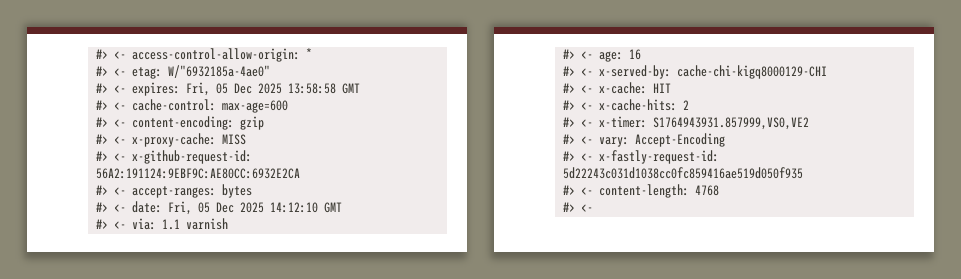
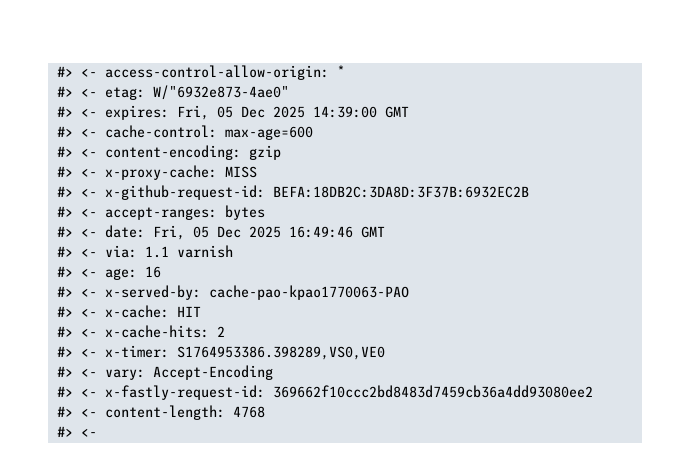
[168,65,271,78] W/"6932185a-4ae0" -> [153,85,290,100] W/"6932e873-4ae0"
[288,83,337,94] 13:58:58 -> [313,106,378,118] 14:39:00
[96,168,301,179] 56A2:191124:9EBF9C:AE80CC:6932E2CA -> [273,186,530,198] BEFA:18DB2C:3DA8D:3F37B:6932EC2B
[270,202,319,213] 14:12:10 -> [289,226,354,238] 16:49:46
[677,65,828,79] cache-chi-kigq8000129-CHI -> [209,285,410,300] cache-pao-kpao1770063-PAO
[653,117,810,130] S1764943931.857999,VS0,VE2 -> [177,346,386,360] S1764953386.398289,VS0,VE0
[563,167,804,179] 5d22243c031d1038cc0fc859416ae519d050f935 -> [273,385,594,398] 369662f10ccc2bd8483d7459cb36a4dd93080ee2

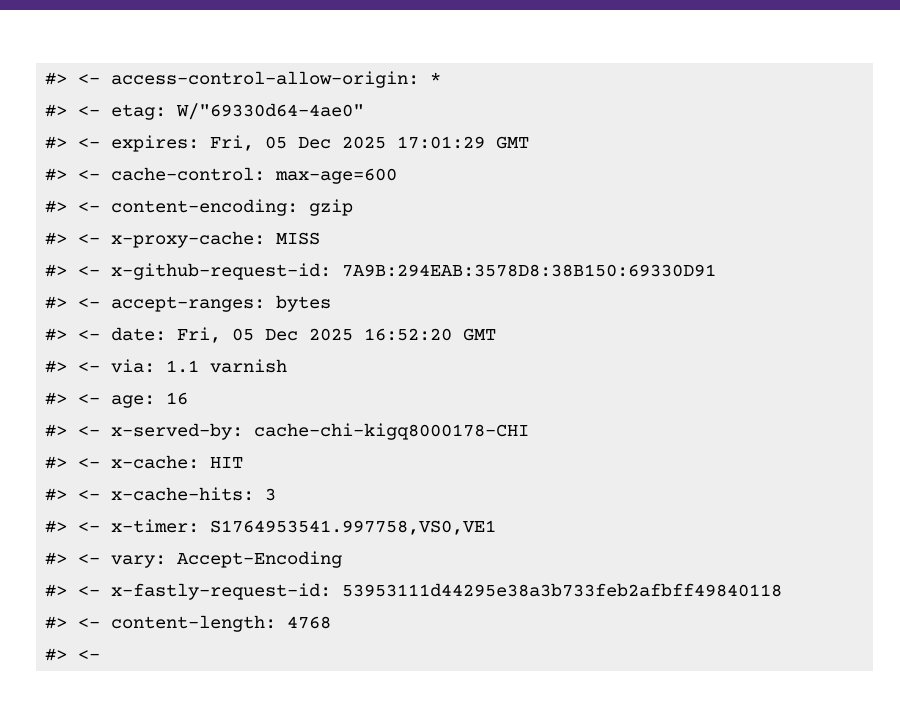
[153,85,290,100] W/"6932e873-4ae0" -> [176,103,365,120] W/"69330d64-4ae0"
[313,106,378,118] 14:39:00 -> [397,136,486,149] 17:01:29
[273,186,530,198] BEFA:18DB2C:3DA8D:3F37B:6932EC2B -> [342,264,717,277] 7A9B:294EAB:3578D8:38B150:69330D91
[289,226,354,238] 16:49:46 -> [364,328,453,341] 16:52:20
[209,285,410,300] cache-pao-kpao1770063-PAO -> [254,423,530,440] cache-chi-kigq8000178-CHI
[217,326,226,337] 2 -> [265,488,277,501] 3
[177,346,386,360] S1764953386.398289,VS0,VE0 -> [210,520,497,535] S1764953541.997758,VS0,VE1
[273,385,594,398] 369662f10ccc2bd8483d7459cb36a4dd93080ee2 -> [342,583,783,597] 53953111d44295e38a3b733feb2afbff49840118

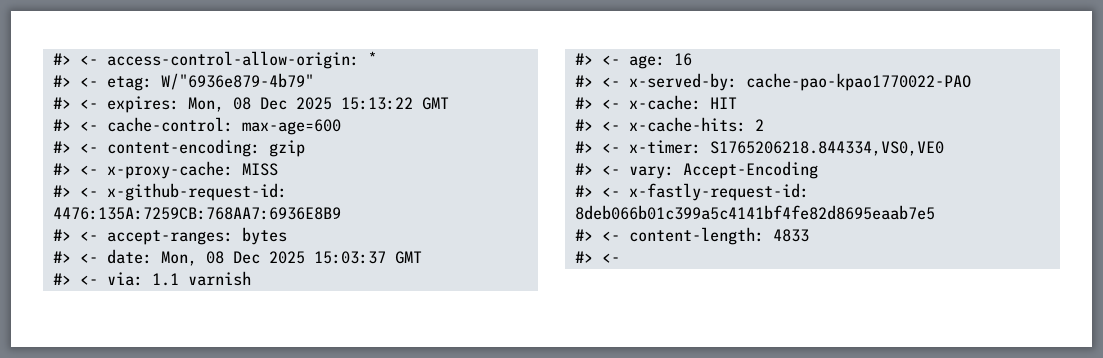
[176,103,365,120] W/"69330d64-4ae0" -> [160,73,314,90] W/"6936e879-4b79"
[210,135,486,151] Fri, 05 Dec 2025 17:01:29 -> [187,97,413,112] Mon, 08 Dec 2025 15:13:22
[342,264,717,277] 7A9B:294EAB:3578D8:38B150:69330D91 -> [52,207,341,220] 4476:135A:7259CB:768AA7:6936E8B9
[177,327,453,343] Fri, 05 Dec 2025 16:52:20 -> [160,251,386,266] Mon, 08 Dec 2025 15:03:37
[254,423,530,440] cache-chi-kigq8000178-CHI -> [745,73,971,91] cache-pao-kpao1770022-PAO
[265,488,277,501] 3 -> [754,119,764,131] 2
[210,520,497,535] S1764953541.997758,VS0,VE1 -> [709,141,944,156] S1765206218.844334,VS0,VE0
[342,583,783,597] 53953111d44295e38a3b733feb2afbff49840118 -> [574,205,935,220] 8deb066b01c399a5c4141bf4fe82d8695eaab7e5
[287,616,332,629] 4768 -> [772,229,809,242] 4833

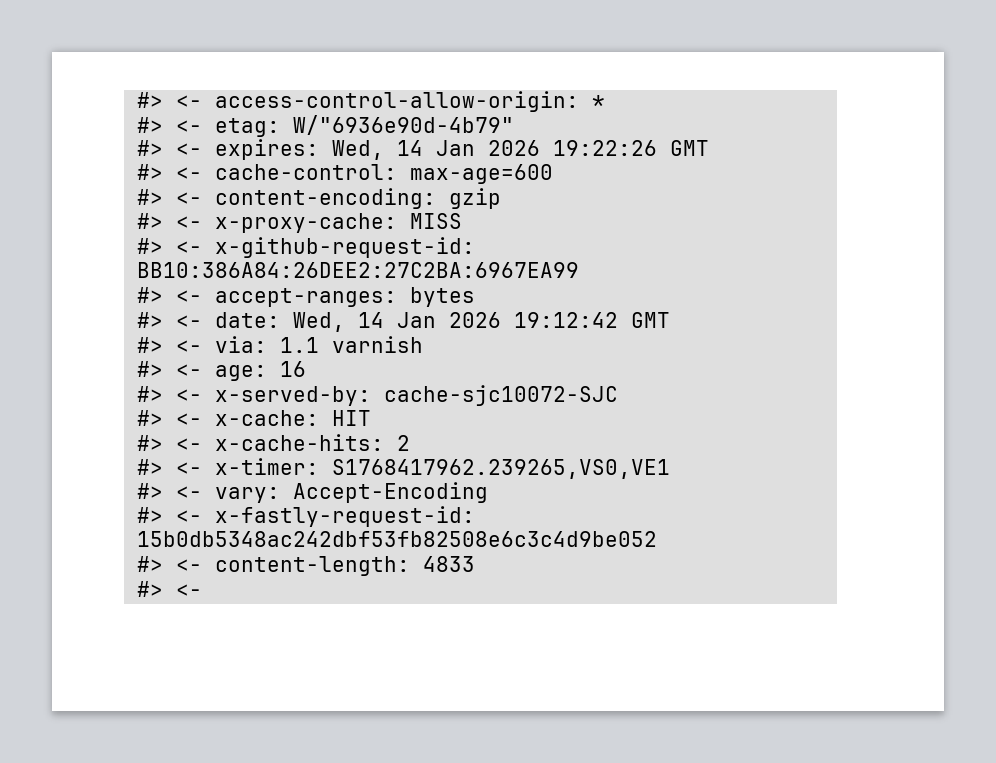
[160,73,314,90] W/"6936e879-4b79" -> [292,115,514,135] W/"6936e90d-4b79"
[187,97,413,112] Mon, 08 Dec 2025 15:13:22 -> [331,140,657,160] Wed, 14 Jan 2026 19:22:26
[52,207,341,220] 4476:135A:7259CB:768AA7:6936E8B9 -> [136,262,579,278] BB10:386A84:26DEE2:27C2BA:6967EA99
[160,251,386,266] Mon, 08 Dec 2025 15:03:37 -> [292,312,618,332] Wed, 14 Jan 2026 19:12:42
[745,73,971,91] cache-pao-kpao1770022-PAO -> [383,385,618,406] cache-sjc10072-SJC
[709,141,944,156] S1765206218.844334,VS0,VE0 -> [331,459,670,479] S1768417962.239265,VS0,VE1
[574,205,935,220] 8deb066b01c399a5c4141bf4fe82d8695eaab7e5 -> [136,531,657,547] 15b0db5348ac242dbf53fb82508e6c3c4d9be052

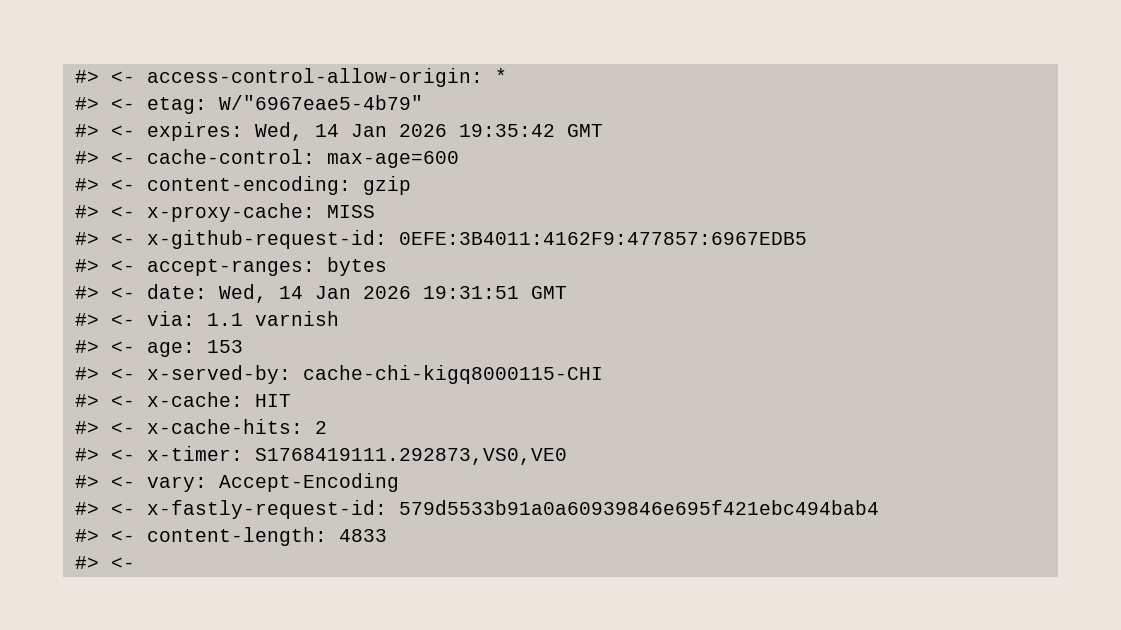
[292,115,514,135] W/"6936e90d-4b79" -> [219,95,423,110] W/"6967eae5-4b79"
[552,140,657,156] 19:22:26 -> [459,124,555,137] 19:35:42
[136,262,579,278] BB10:386A84:26DEE2:27C2BA:6967EA99 -> [399,232,807,245] 0EFE:3B4011:4162F9:477857:6967EDB5
[513,312,618,328] 19:12:42 -> [423,286,519,299] 19:31:51
[279,361,306,377] 16 -> [207,340,243,353] 153
[383,385,618,406] cache-sjc10072-SJC -> [303,365,603,384] cache-chi-kigq8000115-CHI
[331,459,670,479] S1768417962.239265,VS0,VE1 -> [255,448,567,465] S1768419111.292873,VS0,VE0
[136,531,657,547] 15b0db5348ac242dbf53fb82508e6c3c4d9be052 -> [399,500,879,515] 579d5533b91a0a60939846e695f421ebc494bab4

